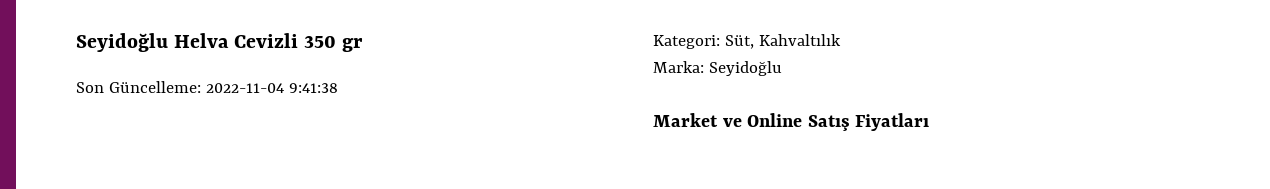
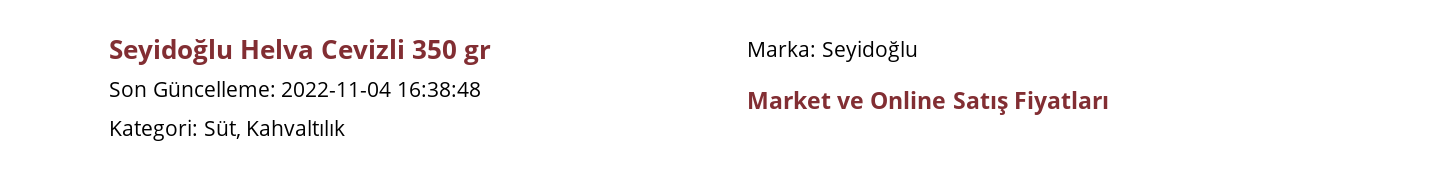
[288,83,338,93] 9:41:38 -> [397,82,482,97] 16:38:48

